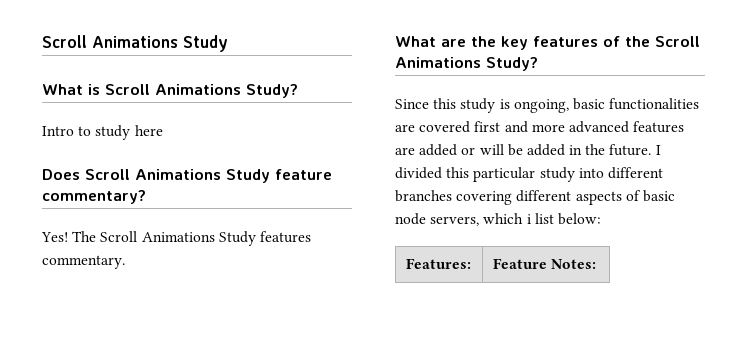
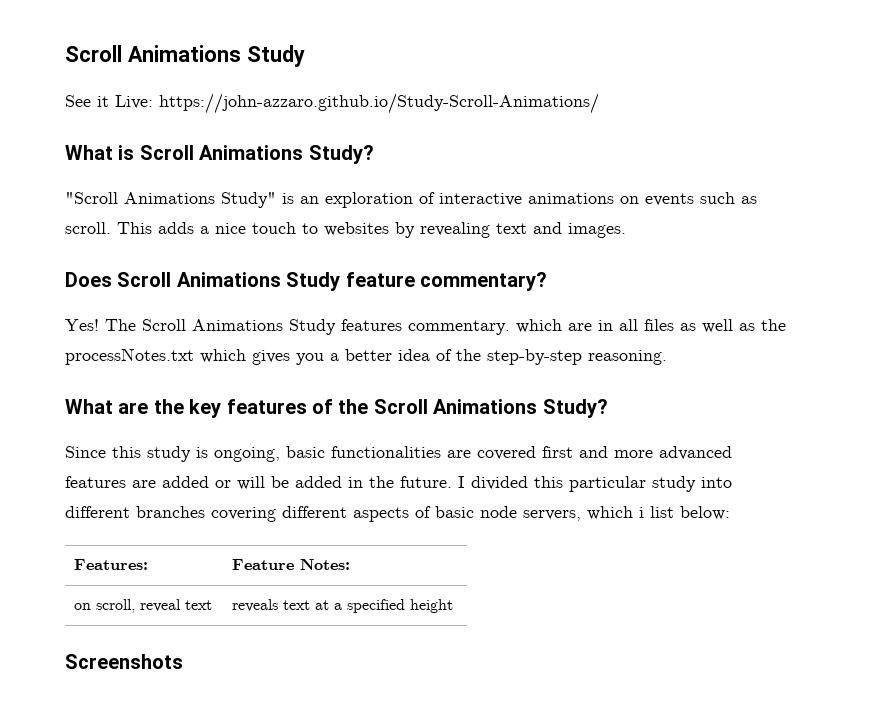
[42,35,228,52] Scroll Animations Study -> [65,45,305,67] [65,93,599,114] Scroll Animations Study // See it Live: https://john-azzaro.github.io/Study-Scroll-Animations/
[42,125,163,140] Intro to study here -> [65,192,757,208] [65,222,626,238] "Scroll Animations Study" is an exploration of interactive animations on events such as scroll. This adds a nice touch to websites by revealing text and images.
(125, 262) none -> [516,319,786,333] [65,348,667,365] which are in all files as well as the processNotes.txt which gives you a better idea of the step-by-step reasoning.
(597, 264) none -> [74,599,213,613] [232,599,454,613] [65,654,183,669] // on scroll, reveal text | reveals text at a specified height // Screenshots

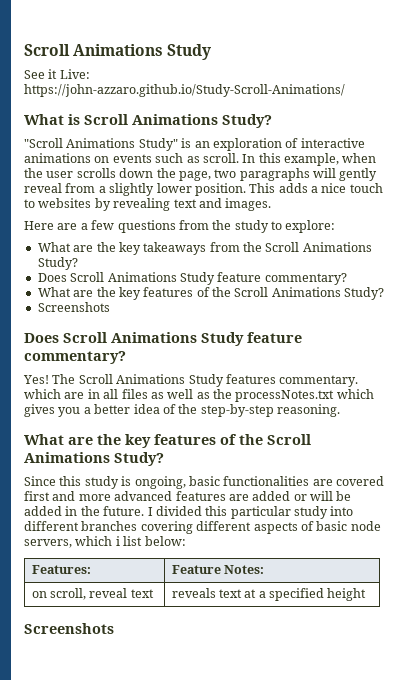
(111, 228) none -> [242,153,377,166] [24,168,378,181] [24,183,246,196] In this example, when the user scrolls down the page, two paragraphs will gently reveal from a slightly lower position.
(626, 230) none -> [24,220,336,233] [37,242,372,255] [37,257,78,270] [37,272,347,285] [37,287,385,300] [37,302,110,312] // Here are a few questions from the study to explore: // What are the key takeaways from the Scroll Animations Study? // Does Scroll Animations Study feature commentary? // What are the key features of the Scroll Animations Study? // Screenshots

